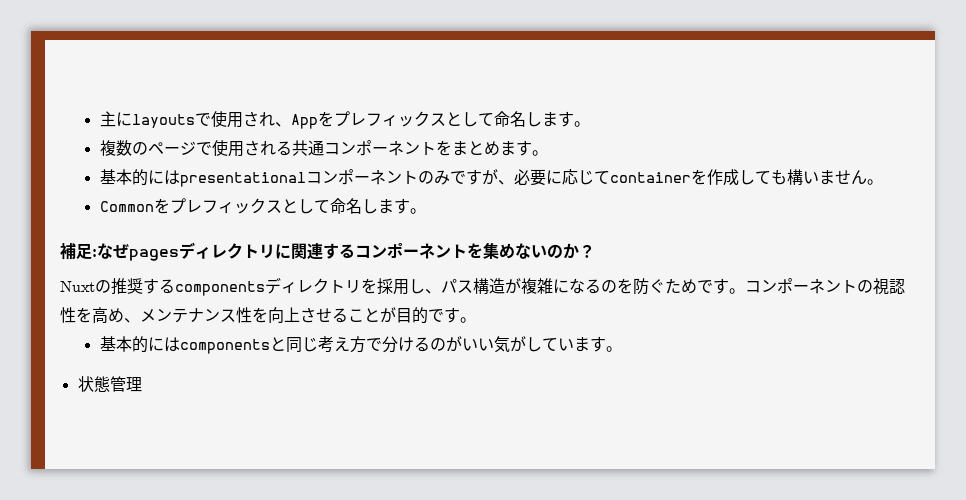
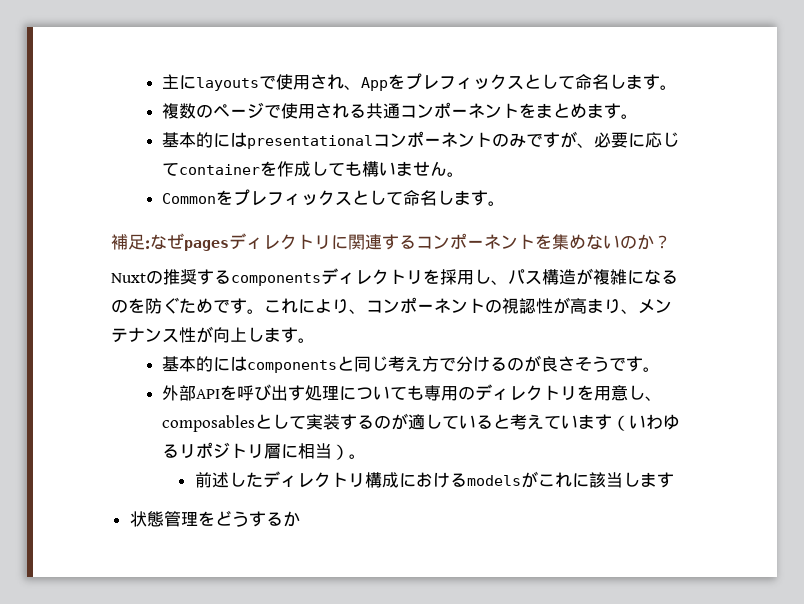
(745, 291) none -> [264,298,366,314] これにより、
[76,307,124,324] を高め -> [553,297,621,314] が高まり
[252,307,444,324] を向上させることが目的で -> [196,326,281,343] が向上しま
[461,336,622,353] いい気がしています。 -> [541,356,661,372] [162,384,663,401] [162,413,681,432] [162,442,367,460] [194,471,674,488] 良さそうです。 // 外部APIを呼び出す処理についても専用のディレクトリを用意し、composablesとして実装するのが適していると考えています（いわゆるリポジトリ層に相当）。 // 前述したディレクトリ構成におけるmodelsがこれに該当します
(142, 384) none -> [197,510,300,527] をどうするか

